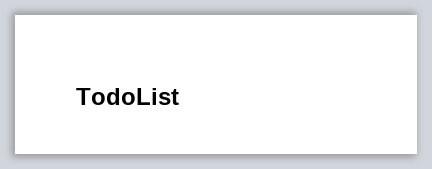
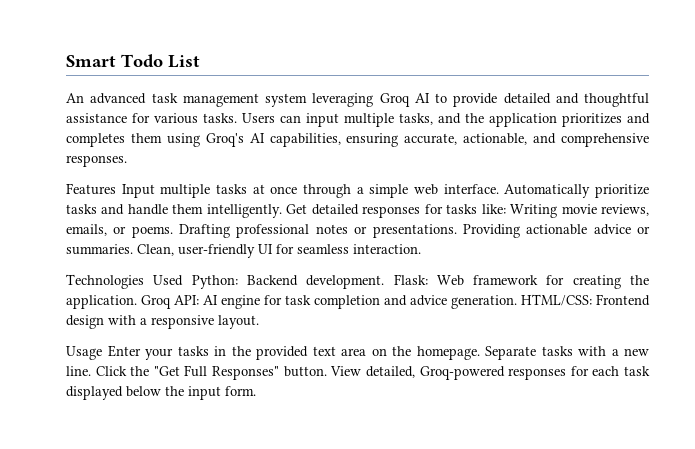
[76,88,179,105] TodoList -> [66,54,200,68] [66,93,649,107] [66,113,650,127] [66,133,649,147] [66,155,127,167] [66,183,649,198] [66,204,649,218] [66,224,650,238] [66,244,421,258] [66,274,649,289] [66,294,650,309] [66,315,259,329] [66,345,649,360] [66,365,651,380] [66,386,256,400] Smart Todo List // An advanced task management system leveraging Groq AI to provide detailed and thoughtful assistance for various tasks. Users can input multiple tasks, and the application prioritizes and completes them using Groq's AI capabilities, ensuring accurate, actionable, and comprehensive responses. // Features Input multiple tasks at once through a simple web interface. Automatically prioritize tasks and handle them intelligently. Get detailed responses for tasks like: Writing movie reviews, emails, or poems. Drafting professional notes or presentations. Providing actionable advice or summaries. Clean, user-friendly UI for seamless interaction. // Technologies Used Python: Backend development. Flask: Web framework for creating the application. Groq API: AI engine for task completion and advice generation. HTML/CSS: Frontend design with a responsive layout. // Usage Enter your tasks in the provided text area on the homepage. Separate tasks with a new line. Click the "Get Full Responses" button. View detailed, Groq-powered responses for each task displayed below the input form.

